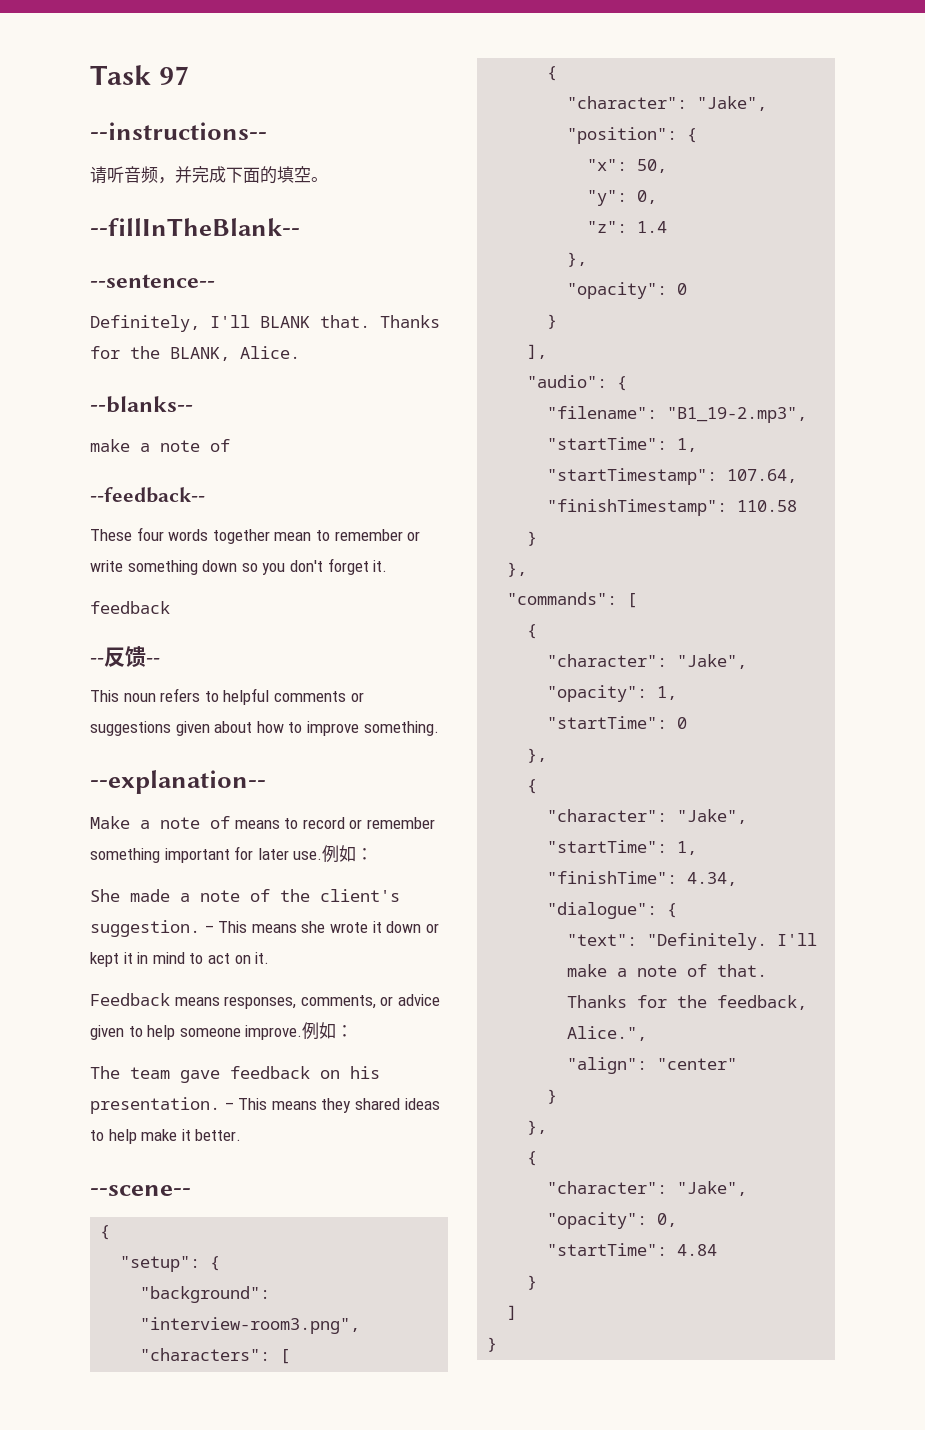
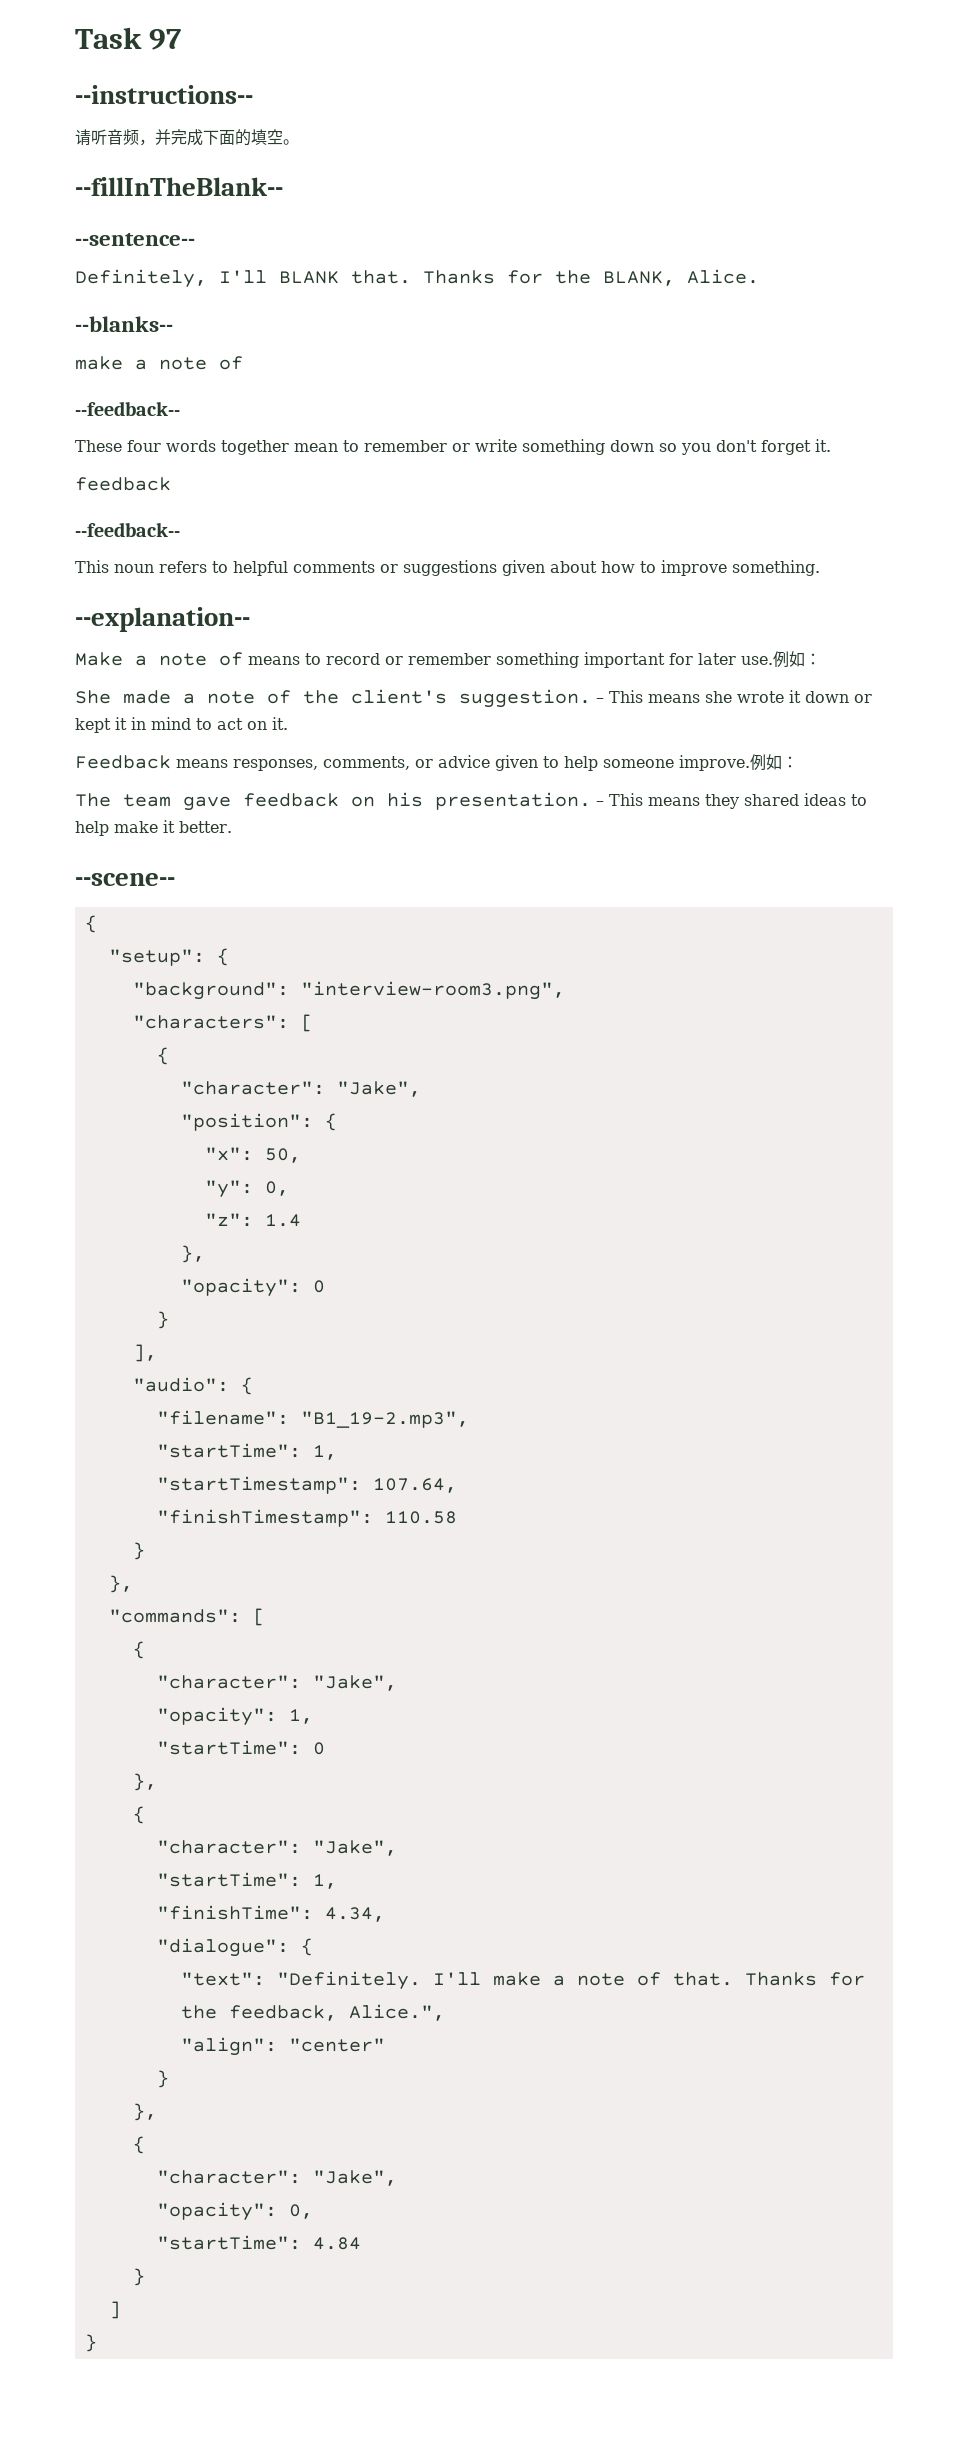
[90,646,160,667] --反馈-- -> [75,522,180,537] --feedback--

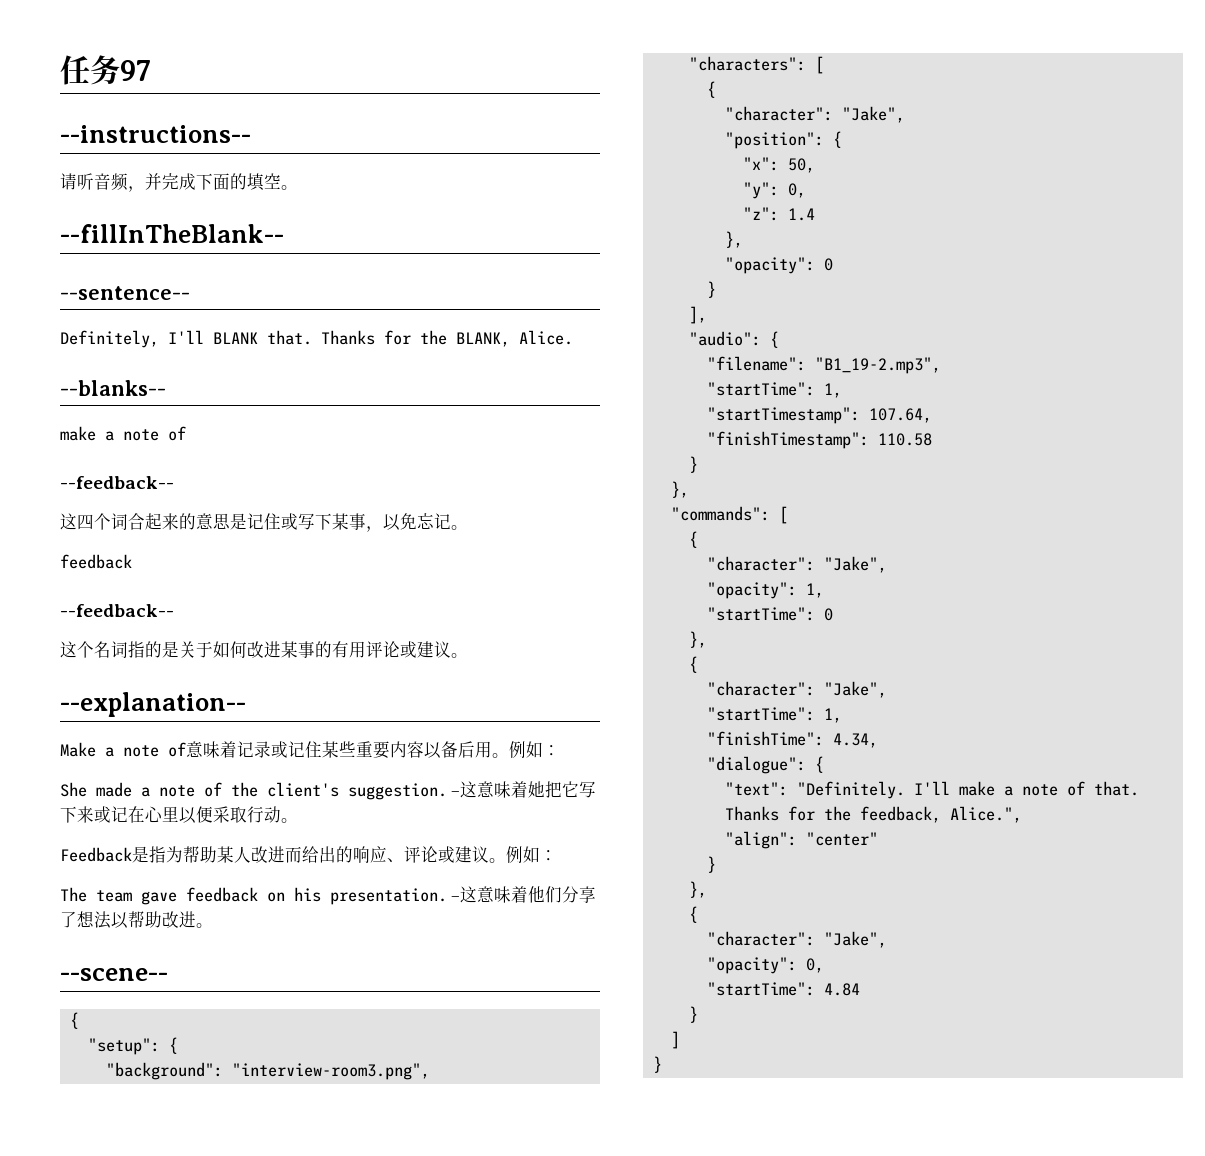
[75,27,142,49] Task -> [60,55,120,85] 任务
[75,439,831,455] [75,477,171,491] [75,522,180,537] [75,560,820,576] These four words together mean to remember or write something down so you don't forget it. // feedback // --feedback-- // This noun refers to helpful comments or suggestions given about how to improve something. -> [60,513,468,532] [60,554,132,569] [60,604,174,617] [60,641,468,658] 这四个词合起来的意思是记住或写下某事，以免忘记。 // feedback // --feedback-- // 这个名词指的是关于如何改进某事的有用评论或建议。
[248,652,773,668] means to record or remember something important for later use. -> [186,741,509,759] 意味着记录或记住某些重要内容以备后用。
[609,690,872,703] [75,717,288,733] [75,755,750,771] This means she wrote it down or kept it in mind to act on it. // Feedback means responses, comments, or advice given to help someone improve. -> [460,781,597,798] [60,806,298,824] [60,846,506,863] 这意味着她把它写下来或记在心里以便采取行动。 // Feedback是指为帮助某人改进而给出的响应、评论或建议。
[609,793,867,809] [75,820,232,836] This means they shared ideas to help make it better. -> [460,886,597,903] [60,911,213,929] 这意味着他们分享了想法以帮助改进。

